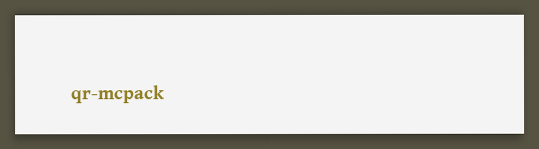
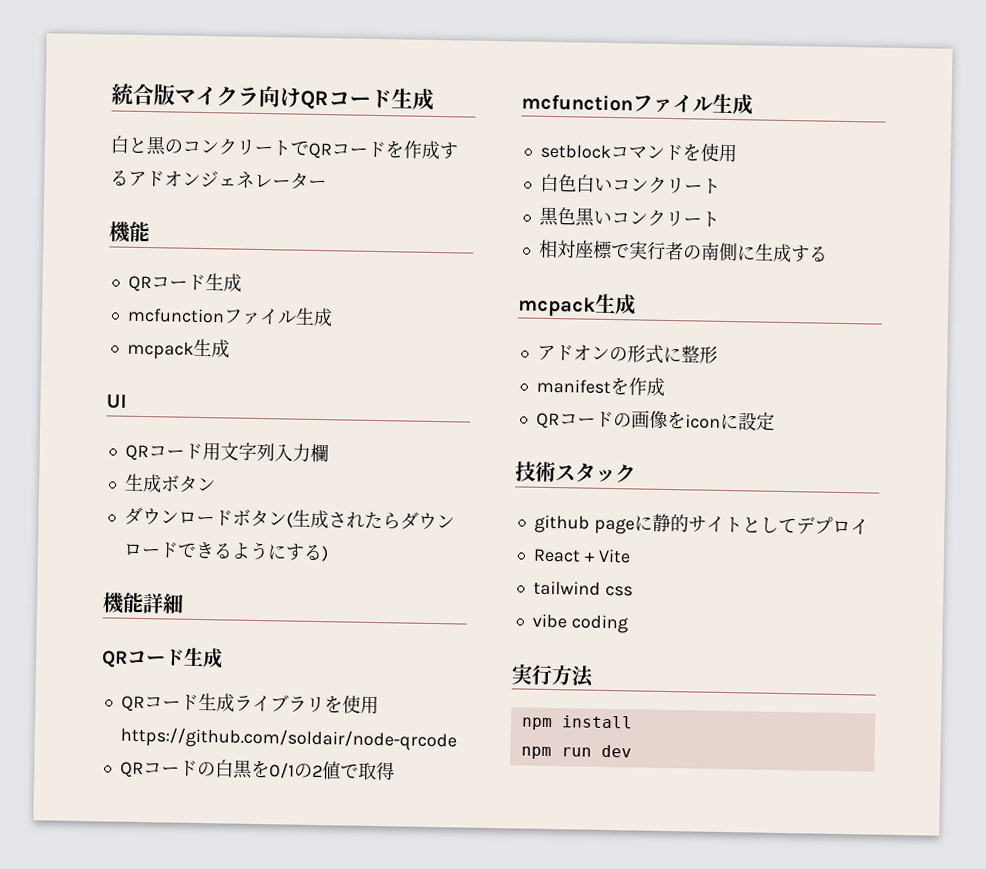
[71,85,165,104] qr-mcpack -> [111,83,434,111] [110,135,458,160] [110,170,327,190] [109,221,150,243] [127,273,242,293] [126,307,333,327] [126,338,230,360] [106,394,127,409] [124,441,329,463] [123,473,216,493] [123,506,455,531] [122,541,329,563] [102,592,184,614] [101,647,223,669] [120,692,379,715] [119,726,457,752] [119,759,395,781] [521,93,753,115] [539,143,738,163] [539,173,721,194] [538,206,720,227] [538,239,828,263] [518,293,636,317] [536,344,718,364] [535,376,665,396] [535,410,775,431] [515,461,636,484] [533,513,869,536] [532,548,631,564] [532,580,633,597] [531,613,628,634] [511,663,595,688] [520,715,633,731] [520,744,632,760] 統合版マイクラ向けQRコード生成 // 白と黒のコンクリートでQRコードを作成するアドオンジェネレーター // 機能 // QRコード生成 // mcfunctionファイル生成 // mcpack生成 // UI // QRコード用文字列入力欄 // 生成ボタン // ダウンロードボタン(生成されたらダウンロードできるようにする) // 機能詳細 // QRコード生成 // QRコード生成ライブラリを使用https://github.com/soldair/node-qrcode // QRコードの白黒を0/1の2値で取得 // mcfunctionファイル生成 // setblockコマンドを使用 // 白色白いコンクリート // 黒色黒いコンクリート // 相対座標で実行者の南側に生成する // mcpack生成 // アドオンの形式に整形 // manifestを作成 // QRコードの画像をiconに設定 // 技術スタック // github pageに静的サイトとしてデプロイ // React + Vite // tailwind css // vibe coding // 実行方法 // npm install // npm run dev

